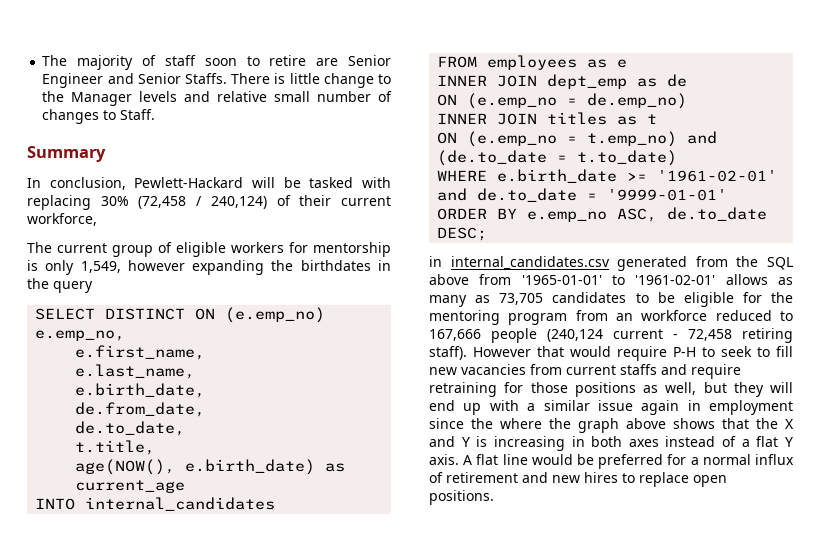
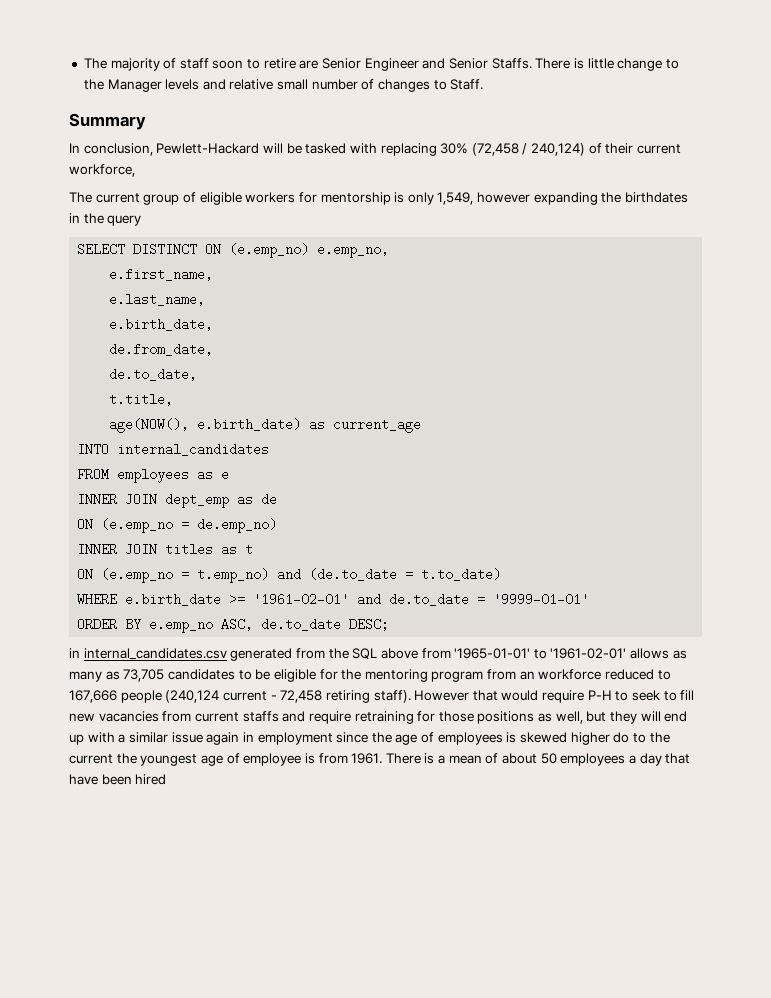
[500,418,794,433] [429,436,793,451] [429,454,794,469] [429,472,727,487] [429,490,494,505] where the graph above shows that the X and Y is increasing in both axes instead of a flat Y axis. A flat line would be preferred for a normal influx of retirement and new hires to replace open positions. -> [395,732,670,745] [69,753,691,766] [69,774,167,785] age of employees is skewed higher do to the current the youngest age of employee is from 1961. There is a mean of about 50 employees a day that have been hired

